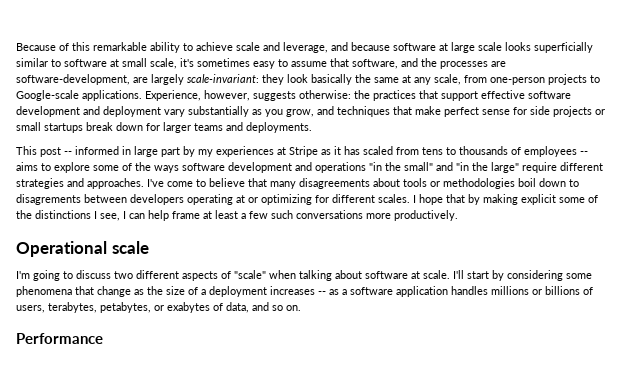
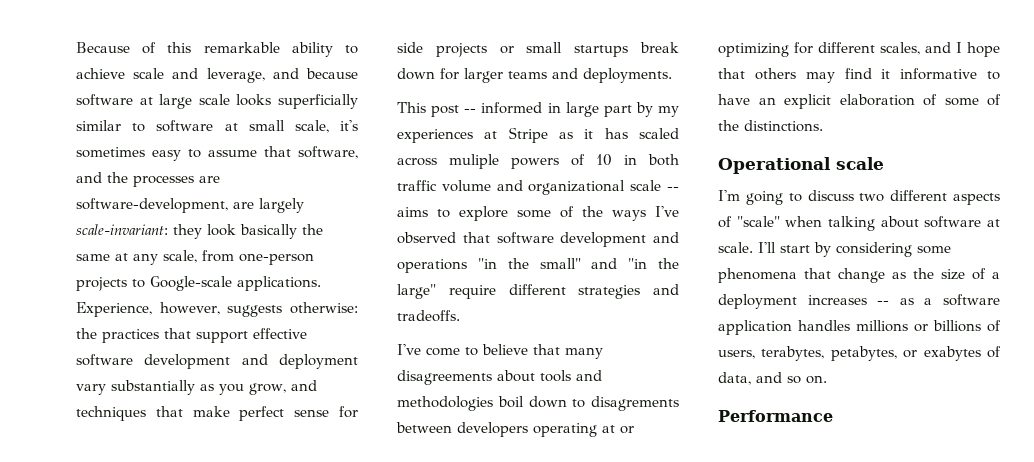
[396,146,577,157] from tens to thousands of employees -> [397,154,679,169] [397,180,662,195] across muliple powers of 10 in both traffic volume and organizational scale
(179, 169) none -> [655,206,679,217] [397,232,490,244] I've observed that
[87,178,144,189] approaches. -> [397,310,460,322] tradeoffs. //
[430,181,440,187] or -> [576,370,602,381] and
[378,194,410,203] scales. -> [880,42,951,55] scales, and
[468,194,598,205] [16,210,458,221] by making explicit some of the distinctions I see, I can help frame at least a few such conversations more productively. -> [754,68,1000,83] [718,94,1001,109] [718,120,823,132] others may find it informative to have an explicit elaboration of some of the distinctions.

